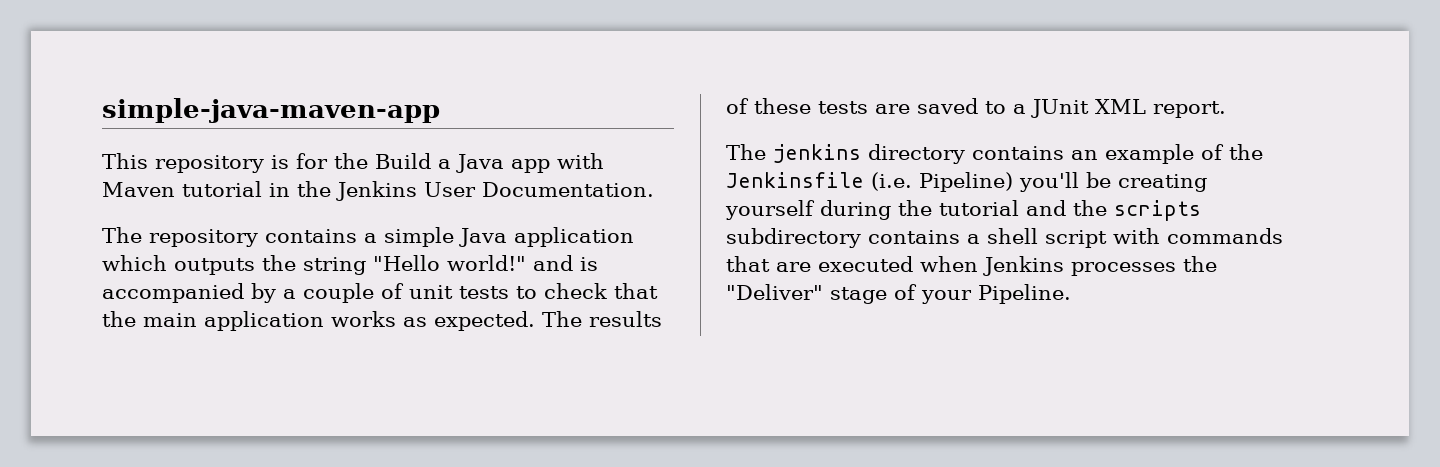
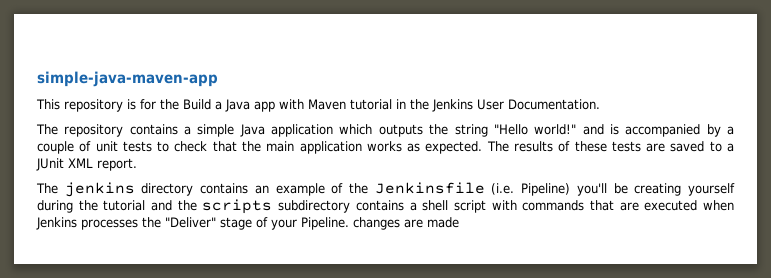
(1071, 294) none -> [353,217,459,230] changes are made

